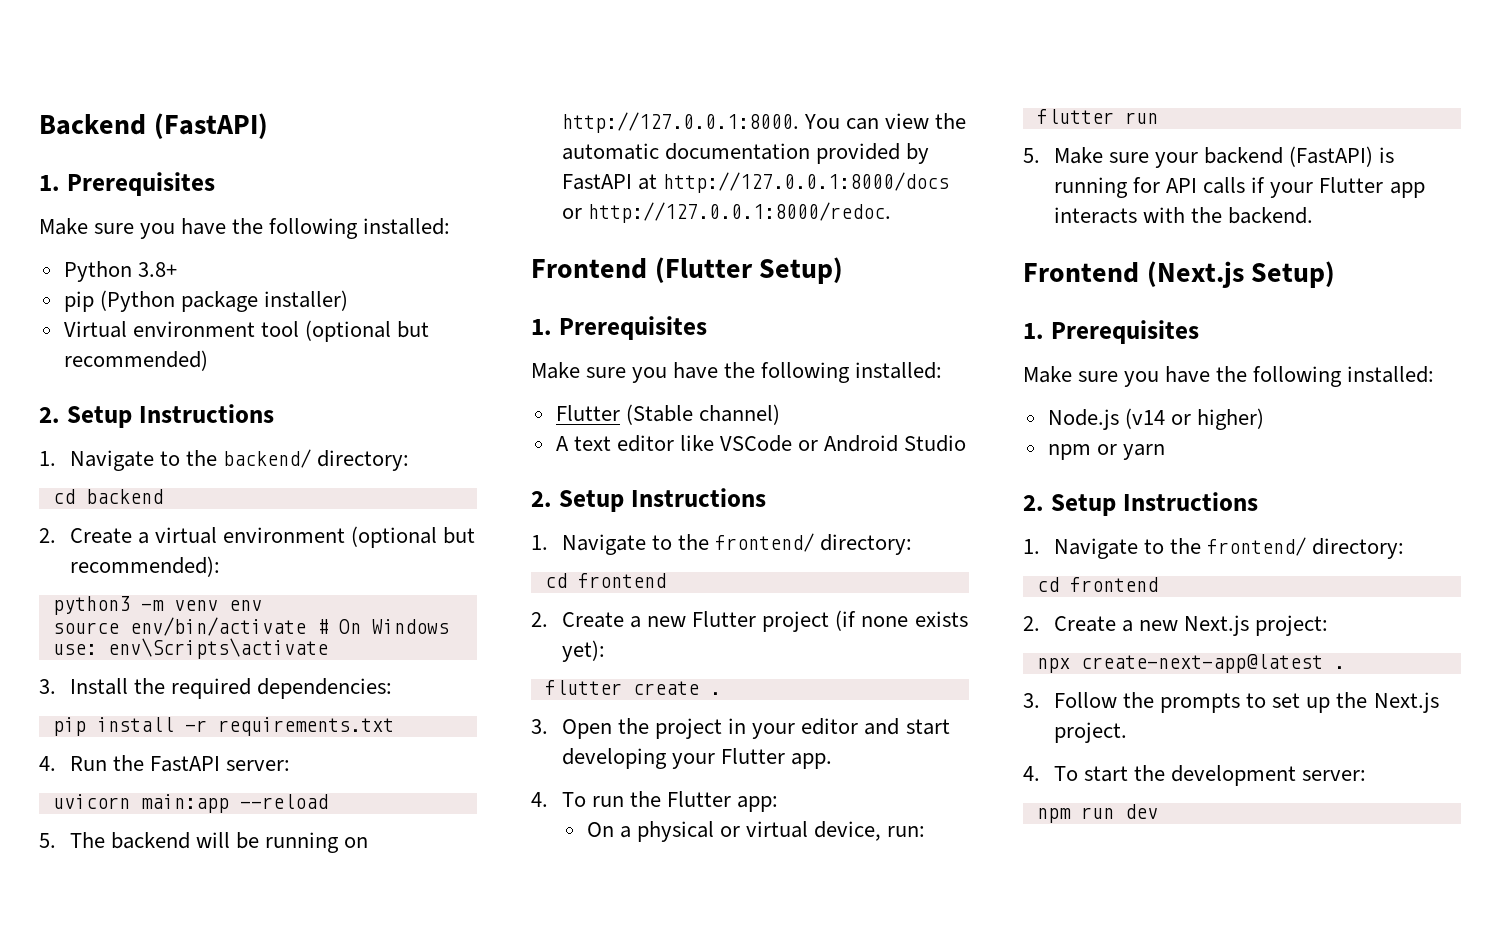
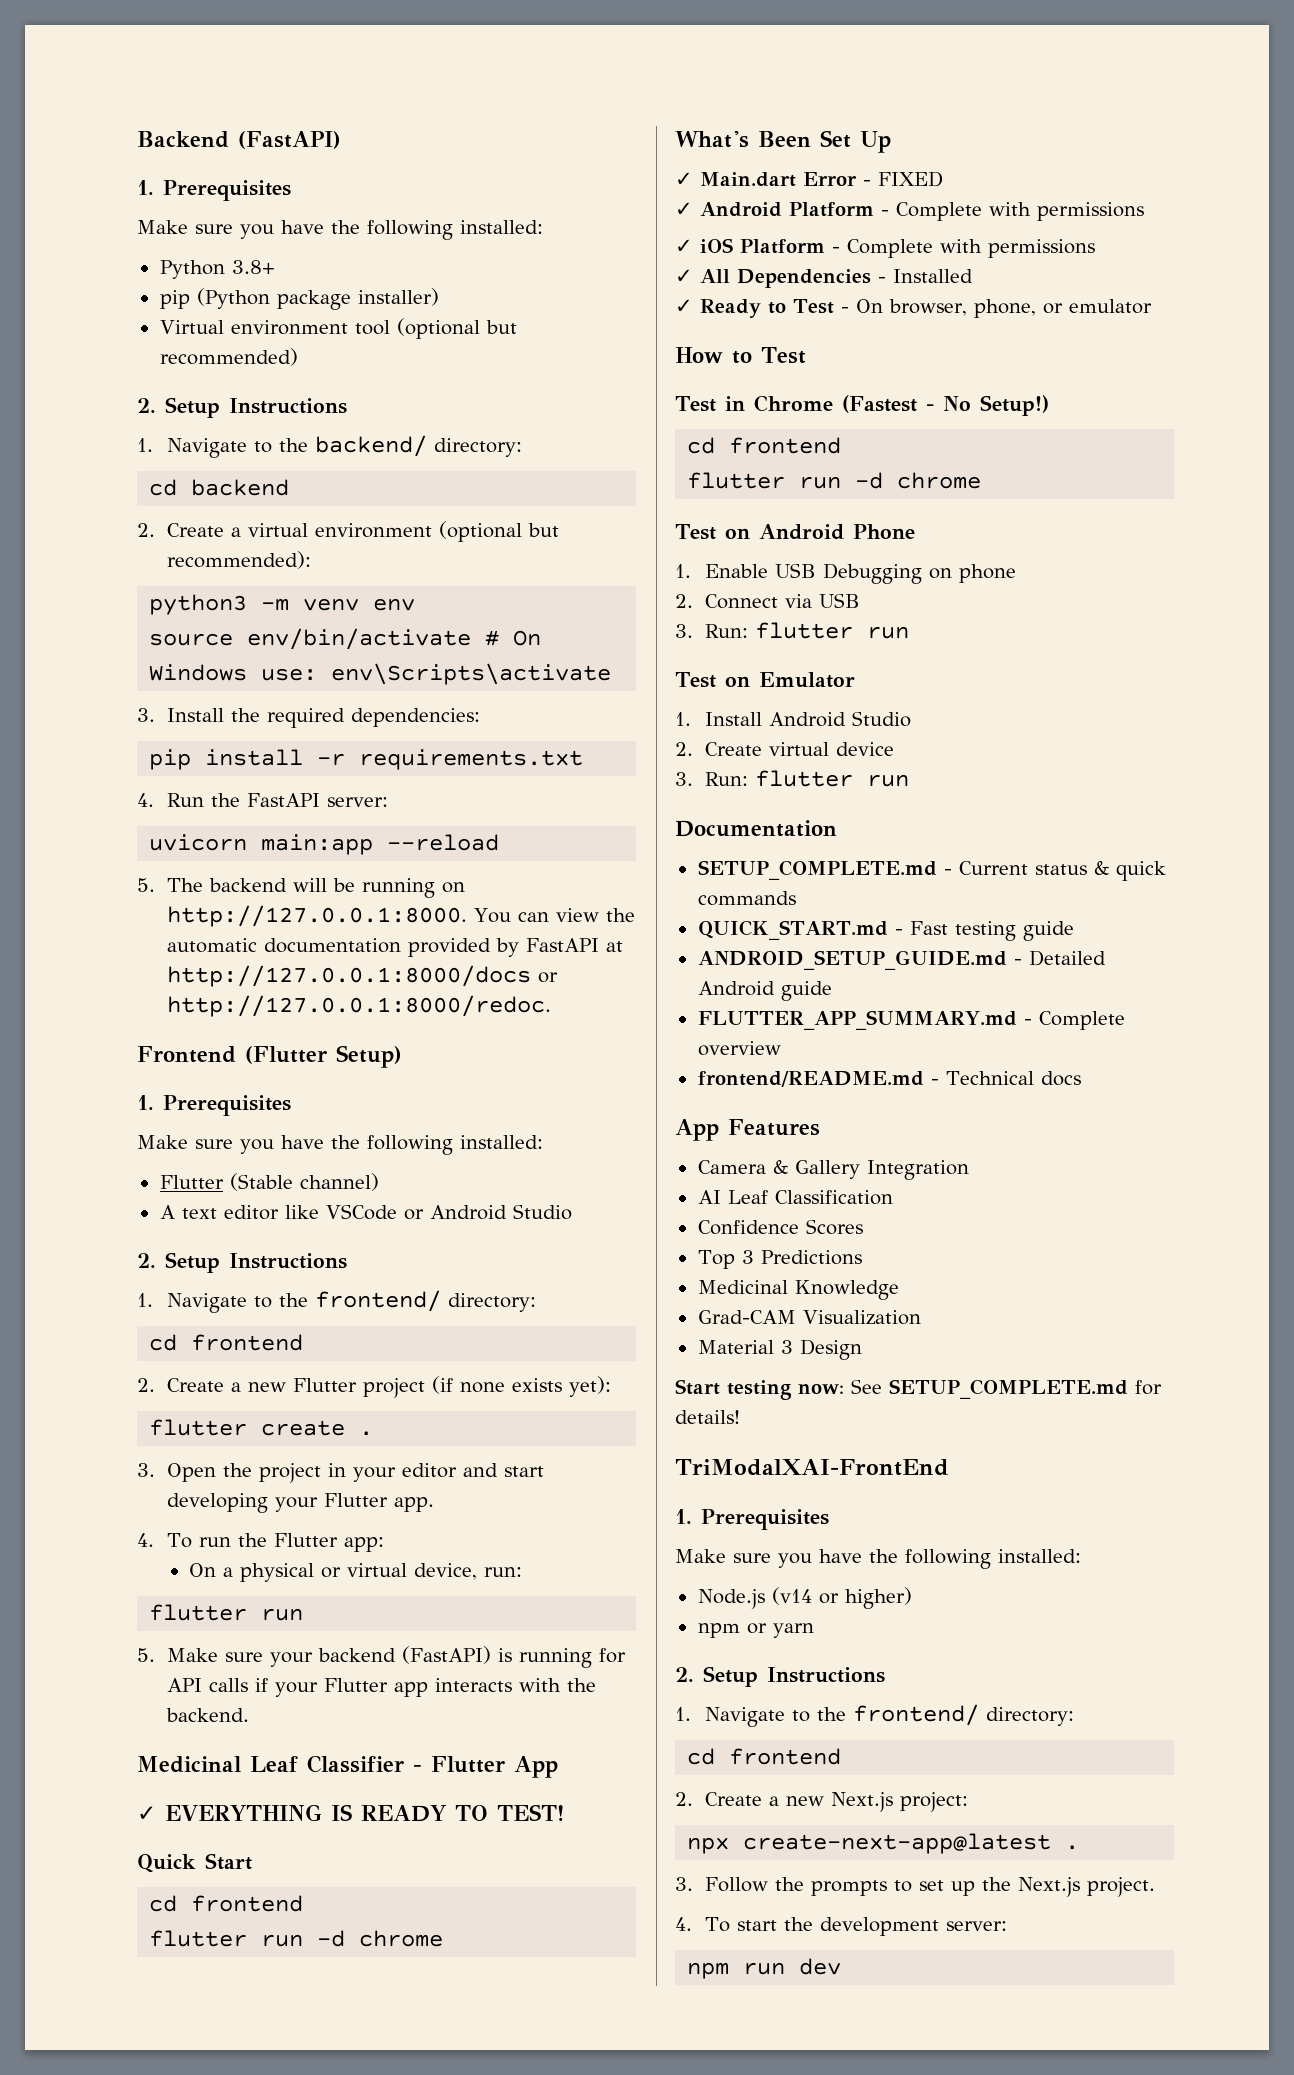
[1023,261,1336,288] Frontend (Next.js Setup) -> [137,1755,558,1778] [137,1804,564,1822] [137,1853,252,1873] [149,1895,304,1912] [149,1930,444,1947] [675,130,891,153] [675,171,943,187] [675,202,1144,221] [675,238,1095,258] [675,269,973,288] [675,299,1152,318] [675,347,806,364] [675,395,1049,416] [687,437,842,454] [687,472,982,489] [675,524,915,540] [675,563,1016,584] [675,593,860,609] [675,622,909,639] [675,672,855,688] [675,711,911,727] [675,742,894,756] [675,770,909,787] [675,820,837,837] [697,860,1166,881] [697,891,796,906] [697,920,1074,941] [697,950,1106,970] [697,981,832,1001] [697,1010,1125,1030] [697,1041,781,1056] [697,1071,1081,1087] [675,1119,820,1141] [697,1159,969,1180] [697,1190,893,1205] [697,1219,863,1235] [697,1250,862,1269] [697,1280,899,1300] [697,1310,921,1325] [697,1339,862,1360] [675,1379,1162,1400] [675,1410,740,1424] [675,1459,949,1476] Medicinal Leaf Classifier - Flutter App // ✓ EVERYTHING IS READY TO TEST! // Quick Start // cd frontend // flutter run -d chrome // What's Been Set Up // ✓ Main.dart Error - FIXED // ✓ Android Platform - Complete with permissions // ✓ iOS Platform - Complete with permissions // ✓ All Dependencies - Installed // ✓ Ready to Test - On browser, phone, or emulator // How to Test // Test in Chrome (Fastest - No Setup!) // cd frontend // flutter run -d chrome // Test on Android Phone // 1. Enable USB Debugging on phone // 2. Connect via USB // 3. Run: flutter run // Test on Emulator // 1. Install Android Studio // 2. Create virtual device // 3. Run: flutter run // Documentation // SETUP_COMPLETE.md - Current status & quick commands // QUICK_START.md - Fast testing guide // ANDROID_SETUP_GUIDE.md - Detailed Android guide // FLUTTER_APP_SUMMARY.md - Complete overview // frontend/README.md - Technical docs // App Features // Camera & Gallery Integration // AI Leaf Classification // Confidence Scores // Top 3 Predictions // Medicinal Knowledge // Grad-CAM Visualization // Material 3 Design // Start testing now: See SETUP_COMPLETE.md for details! // TriModalXAI-FrontEnd

